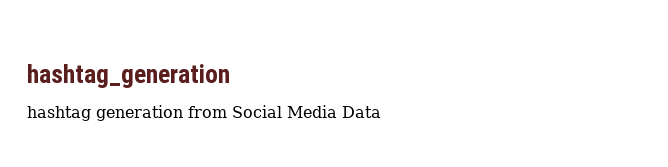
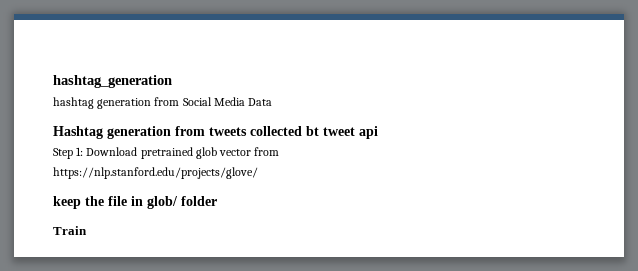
(381, 112) none -> [53,126,378,139] [53,147,280,159] [53,167,258,179] [53,196,217,209] [53,226,87,235] // Hashtag generation from tweets collected bt tweet api // Step 1: Download pretrained glob vector from // https://nlp.stanford.edu/projects/glove/ // keep the file in glob/ folder // Train

